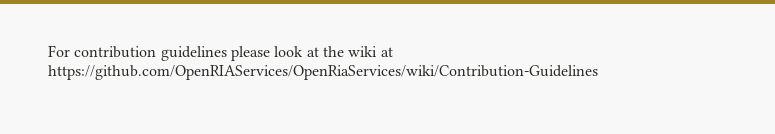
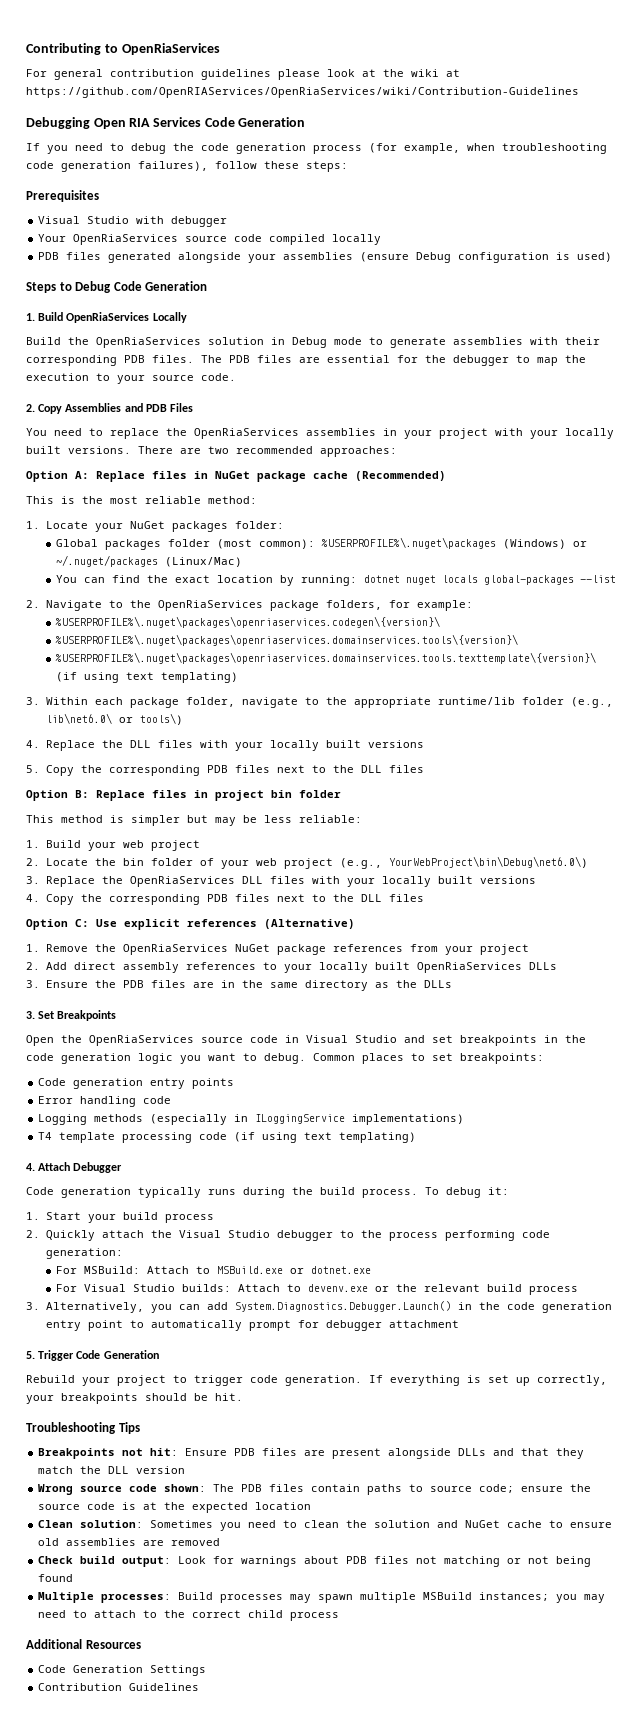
[48,45,70,57] For -> [26,43,220,55] [26,69,103,80] Contributing to OpenRiaServices // For general
(598, 72) none -> [26,117,306,129] [26,143,607,154] [26,161,348,172] [26,190,99,202] [38,216,228,227] [38,234,382,245] [38,252,613,263] [26,281,208,293] [26,312,187,323] [26,337,600,348] [26,355,586,366] [26,373,236,384] [26,403,194,414] [26,428,614,439] [26,446,397,457] [26,471,446,482] [26,496,257,504] [26,521,284,532] [55,537,587,550] [55,555,242,567] [55,575,616,586] [26,600,473,611] [54,616,440,628] [54,634,518,646] [54,652,596,664] [55,672,238,683] [26,697,613,708] [45,713,183,725] [26,740,424,751] [26,765,424,776] [26,790,341,801] [26,815,362,826] [26,840,200,851] [26,856,588,869] [26,876,536,887] [26,894,424,905] [26,919,355,930] [26,944,529,955] [26,962,557,973] [26,980,452,991] [26,1010,117,1021] [26,1035,586,1046] [26,1053,544,1064] [38,1078,235,1089] [38,1096,172,1107] [38,1114,465,1125] [38,1132,417,1143] [26,1162,123,1173] [26,1187,509,1198] [26,1212,214,1223] [26,1230,550,1241] [45,1248,123,1259] [55,1266,371,1274] [55,1284,578,1295] [26,1301,612,1313] [45,1320,459,1331] [26,1350,159,1361] [26,1375,607,1386] [26,1393,243,1404] [26,1422,140,1434] [38,1448,585,1459] [38,1466,186,1474] [38,1484,592,1495] [38,1502,312,1513] [38,1520,613,1531] [38,1538,221,1546] [38,1556,592,1567] [38,1574,74,1582] [38,1592,606,1603] [38,1610,340,1621] [26,1639,141,1649] [38,1665,207,1676] [38,1683,200,1691] // Debugging Open RIA Services Code Generation // If you need to debug the code generation process (for example, when troubleshooting code generation failures), follow these steps: // Prerequisites // Visual Studio with debugger // Your OpenRiaServices source code compiled locally // PDB files generated alongside your assemblies (ensure Debug configuration is used) // Steps to Debug Code Generation // 1. Build OpenRiaServices Locally // Build the OpenRiaServices solution in Debug mode to generate assemblies with their corresponding PDB files. The PDB files are essential for the debugger to map the execution to your source code. // 2. Copy Assemblies and PDB Files // You need to replace the OpenRiaServices assemblies in your project with your locally built versions. There are two recommended approaches: // Option A: Replace files in NuGet package cache (Recommended) // This is the most reliable method: // 1. Locate your NuGet packages folder: // Global packages folder (most common): %USERPROFILE%\.nuget\packages (Windows) or ~/.nuget/packages (Linux/Mac) // You can find the exact location by running: dotnet nuget locals global-packages --list // 2. Navigate to the OpenRiaServices package folders, for example: // %USERPROFILE%\.nuget\packages\openriaservices.codegen\{version}\ // %USERPROFILE%\.nuget\packages\openriaservices.domainservices.tools\{version}\ // %USERPROFILE%\.nuget\packages\openriaservices.domainservices.tools.texttemplate\{version}\ (if using text templating) // 3. Within each package folder, navigate to the appropriate runtime/lib folder (e.g., lib\net6.0\ or tools\) // 4. Replace the DLL files with your locally built versions // 5. Copy the corresponding PDB files next to the DLL files // Option B: Replace files in project bin folder // This method is simpler but may be less reliable: // 1. Build your web project // 2. Locate the bin folder of your web project (e.g., YourWebProject\bin\Debug\net6.0\) // 3. Replace the OpenRiaServices DLL files with your locally built versions // 4. Copy the corresponding PDB files next to the DLL files // Option C: Use explicit references (Alternative) // 1. Remove the OpenRiaServices NuGet package references from your project // 2. Add direct assembly references to your locally built OpenRiaServices DLLs // 3. Ensure the PDB files are in the same directory as the DLLs // 3. Set Breakpoints // Open the OpenRiaServices source code in Visual Studio and set breakpoints in the code generation logic you want to debug. Common places to set breakpoints: // Code generation entry points // Error handling code // Logging methods (especially in ILoggingService implementations) // T4 template processing code (if using text templating) // 4. Attach Debugger // Code generation typically runs during the build process. To debug it: // 1. Start your build process // 2. Quickly attach the Visual Studio debugger to the process performing code generation: // For MSBuild: Attach to MSBuild.exe or dotnet.exe // For Visual Studio builds: Attach to devenv.exe or the relevant build process // 3. Alternatively, you can add System.Diagnostics.Debugger.Launch() in the code generation entry point to automatically prompt for debugger attachment // 5. Trigger Code Generation // Rebuild your project to trigger code generation. If everything is set up correctly, your breakpoints should be hit. // Troubleshooting Tips // Breakpoints not hit: Ensure PDB files are present alongside DLLs and that they match the DLL version // Wrong source code shown: The PDB files contain paths to source code; ensure the source code is at the expected location // Clean solution: Sometimes you need to clean the solution and NuGet cache to ensure old assemblies are removed // Check build output: Look for warnings about PDB files not matching or not being found // Multiple processes: Build processes may spawn multiple MSBuild instances; you may need to attach to the correct child process // Additional Resources // Code Generation Settings // Contribution Guidelines

